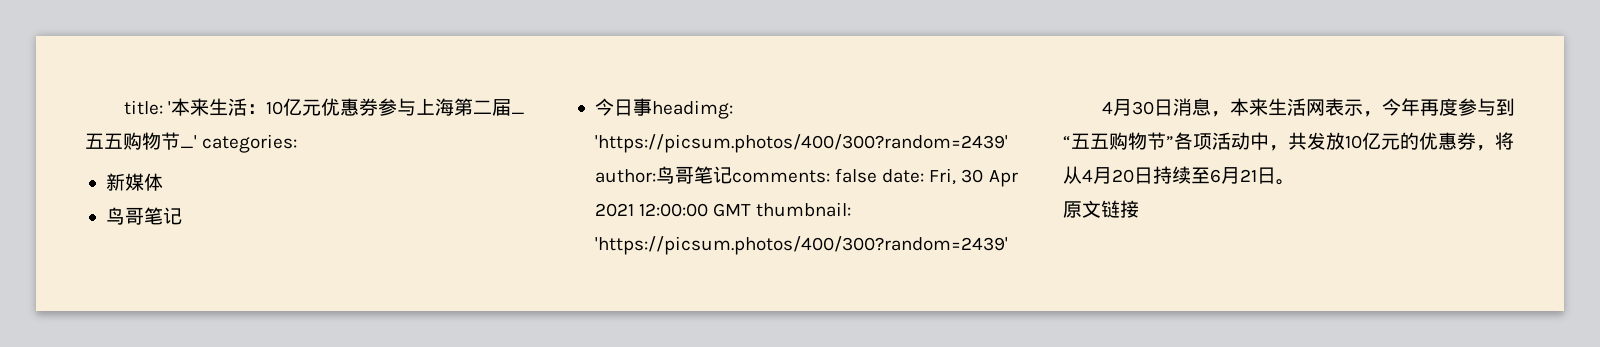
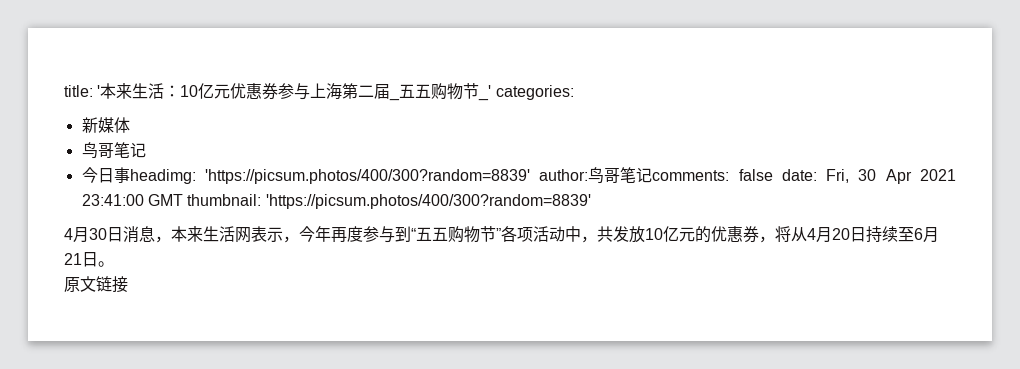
[594,134,1008,153] 'https://picsum.photos/400/300?random=2439' -> [204,169,530,184] 'https://picsum.photos/400/300?random=8839'
[639,203,709,217] 12:00:00 -> [81,194,144,206] 23:41:00
[594,236,1008,255] 'https://picsum.photos/400/300?random=2439' -> [265,194,591,209] 'https://picsum.photos/400/300?random=8839'

